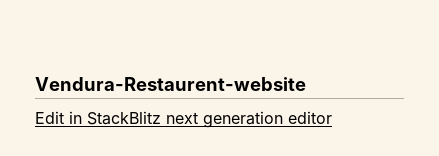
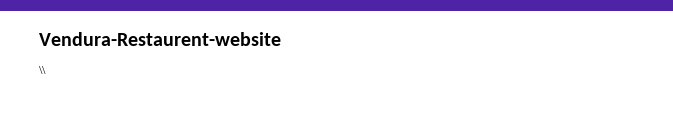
[35,111,332,128] Edit in StackBlitz next generation editor -> [39,66,46,74] \\

